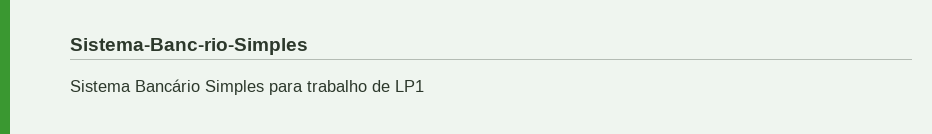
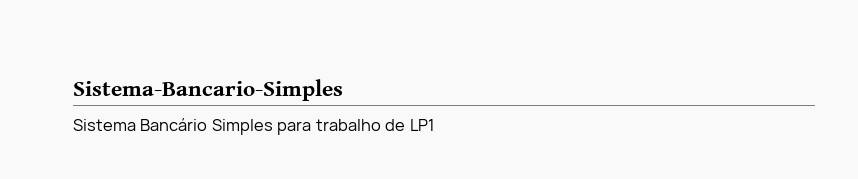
[70,38,308,55] Sistema-Banc-rio-Simples -> [73,79,343,101] Sistema-Bancario-Simples

